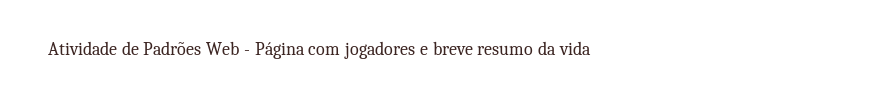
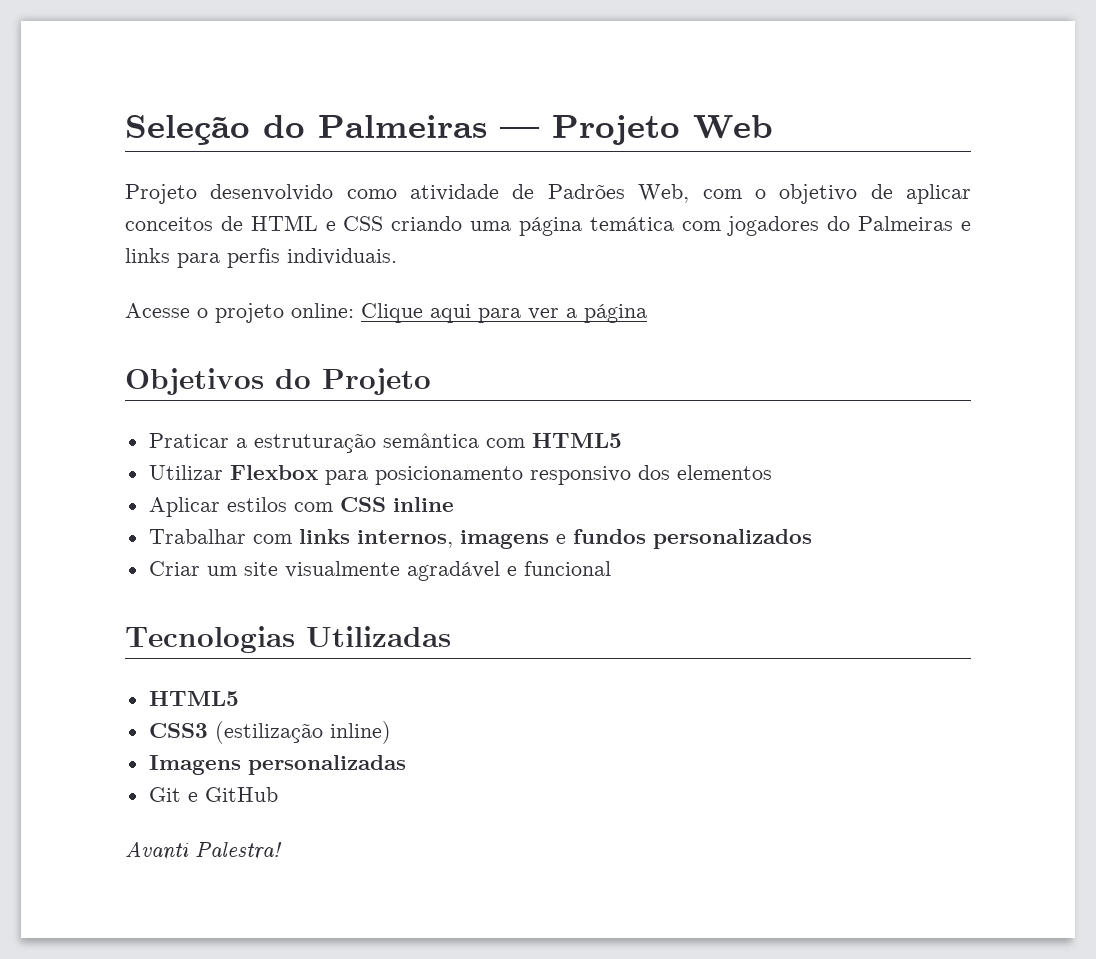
[48,41,591,59] Atividade de Padrões Web - Página com jogadores e breve resumo da vida -> [125,115,773,145] [125,184,972,204] [125,215,971,236] [125,248,397,268] [125,303,647,323] [125,368,431,395] [148,433,622,453] [148,465,772,485] [148,497,454,517] [148,529,812,549] [148,561,611,581] [125,626,451,653] [148,691,239,706] [148,721,391,744] [148,755,406,775] [148,787,278,802] [125,841,282,860] Seleção do Palmeiras — Projeto Web // Projeto desenvolvido como atividade de Padrões Web, com o objetivo de aplicar conceitos de HTML e CSS criando uma página temática com jogadores do Palmeiras e links para perfis individuais. // Acesse o projeto online: Clique aqui para ver a página // Objetivos do Projeto // Praticar a estruturação semântica com HTML5 // Utilizar Flexbox para posicionamento responsivo dos elementos // Aplicar estilos com CSS inline // Trabalhar com links internos, imagens e fundos personalizados // Criar um site visualmente agradável e funcional // Tecnologias Utilizadas // HTML5 // CSS3 (estilização inline) // Imagens personalizadas // Git e GitHub // Avanti Palestra!

